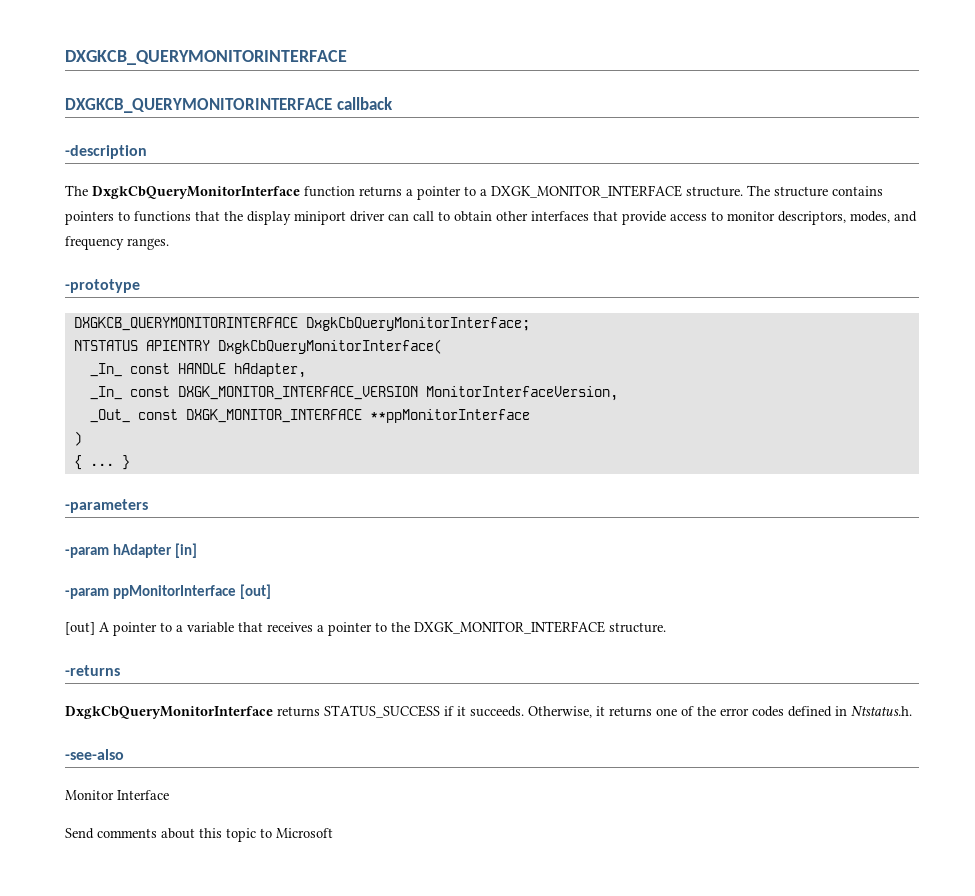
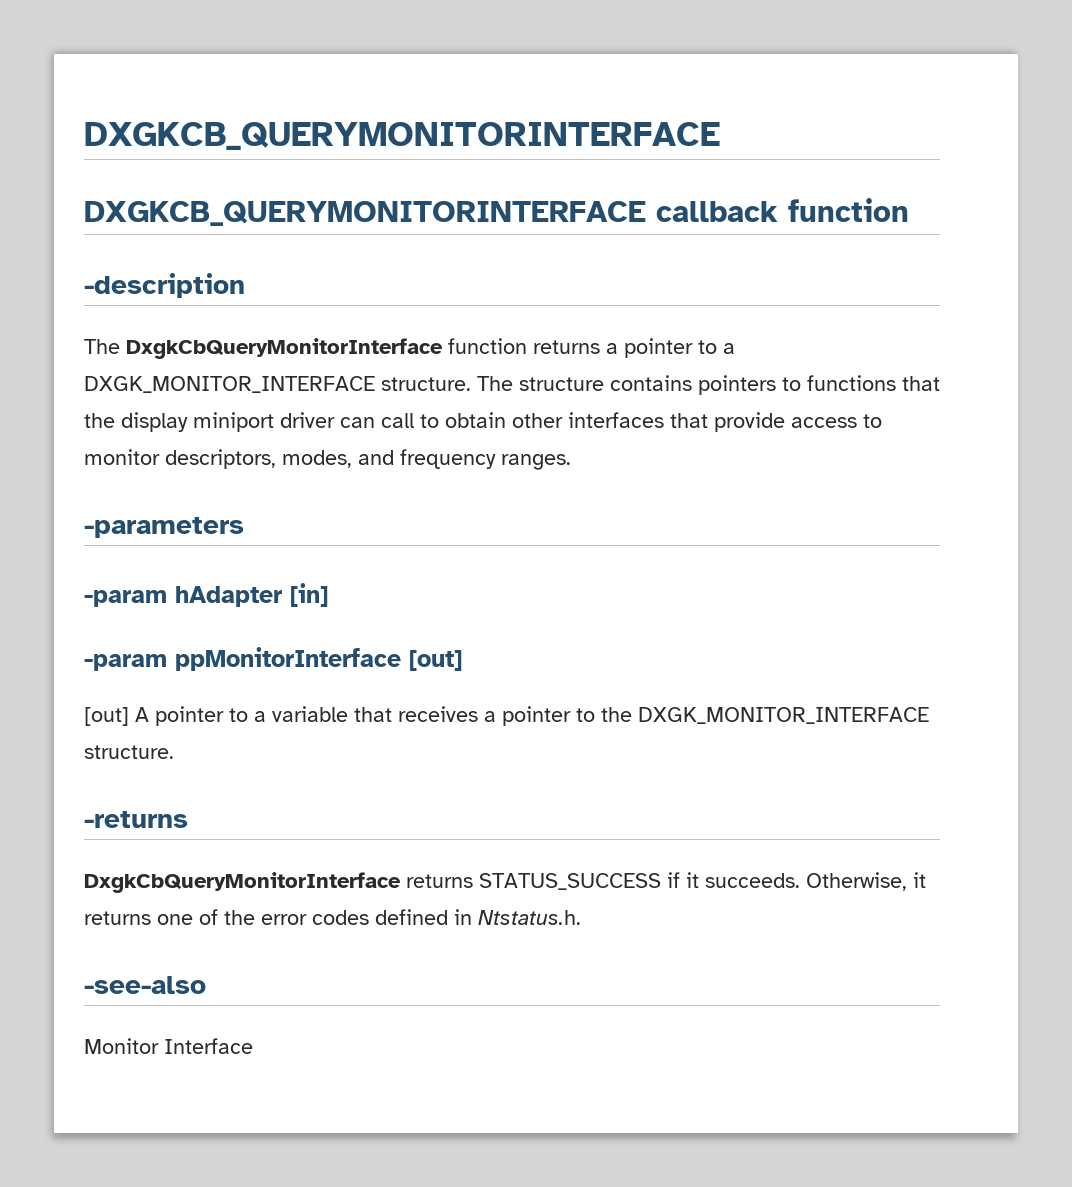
(393, 103) none -> [788,198,909,222] function
[65,279,140,293] [73,317,530,331] [73,339,442,354] [89,363,306,378] [89,386,618,401] [89,409,530,423] [73,431,82,446] [73,455,130,470] // -prototype // DXGKCB_QUERYMONITORINTERFACE DxgkCbQueryMonitorInterface; // NTSTATUS APIENTRY DxgkCbQueryMonitorInterface( // _In_ const HANDLE hAdapter, // _In_ const DXGK_MONITOR_INTERFACE_VERSION MonitorInterfaceVersion, // _Out_ const DXGK_MONITOR_INTERFACE **ppMonitorInterface // ) // { ... } -> (571, 462) none
[65,828,333,842] // Send comments about this topic to Microsoft -> (253, 1046) none

